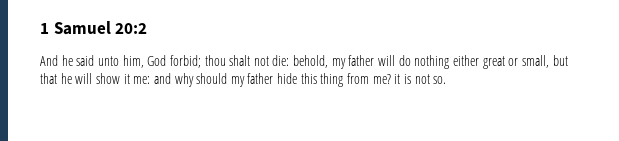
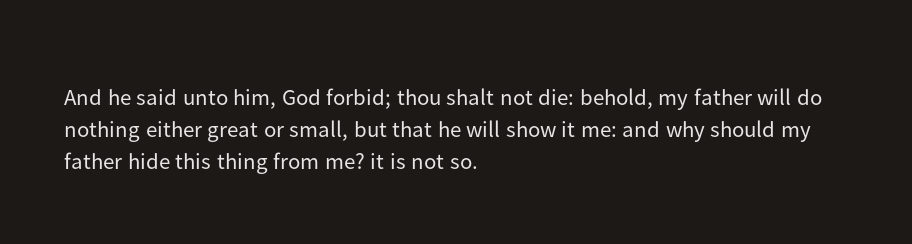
[40,21,148,35] 1 Samuel 20:2 // -> (64, 97) none

